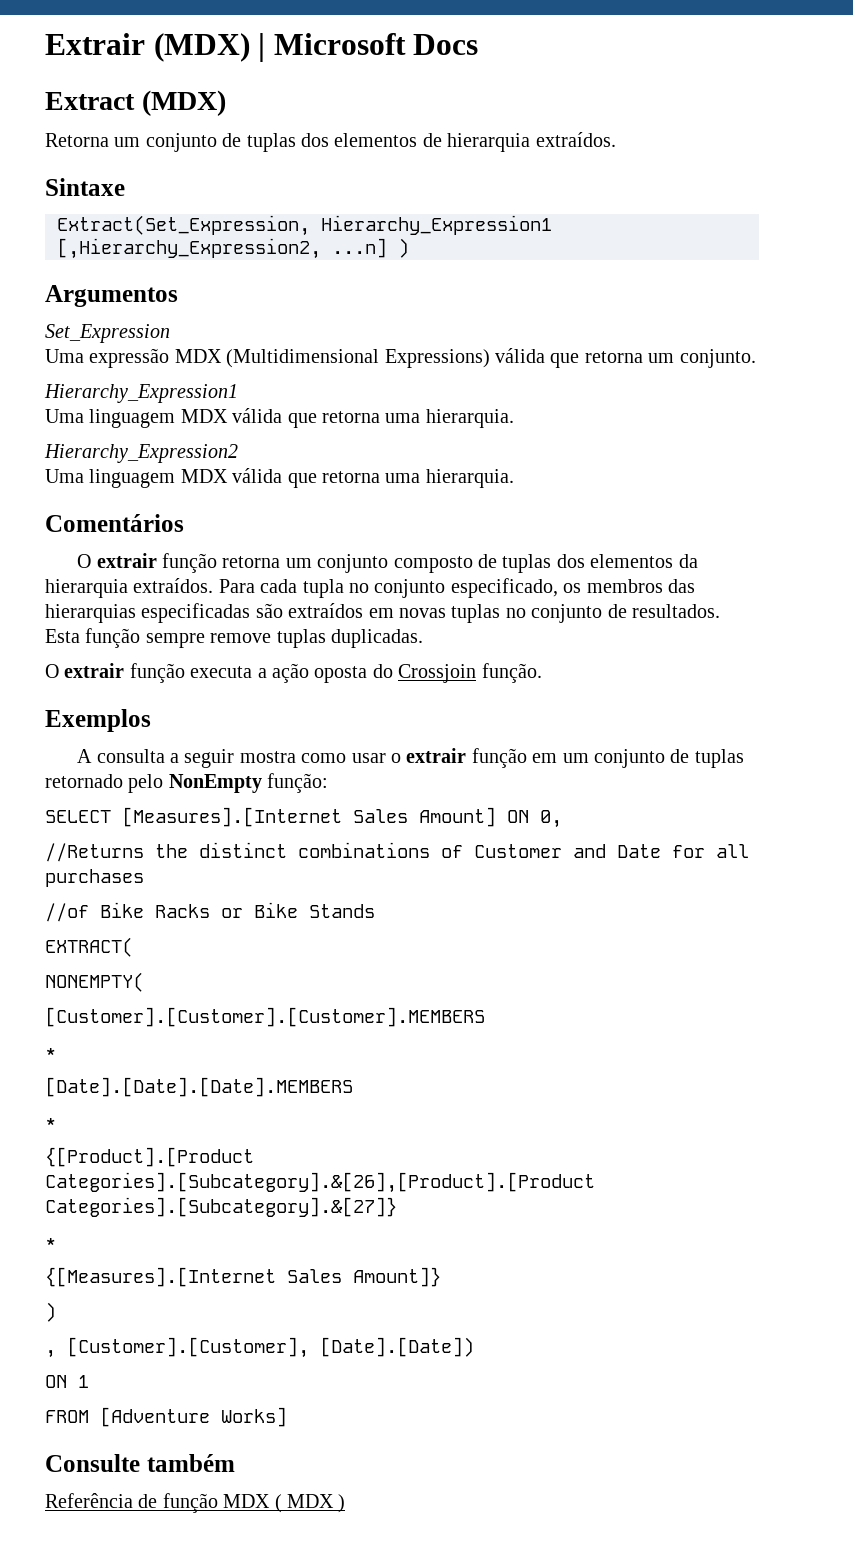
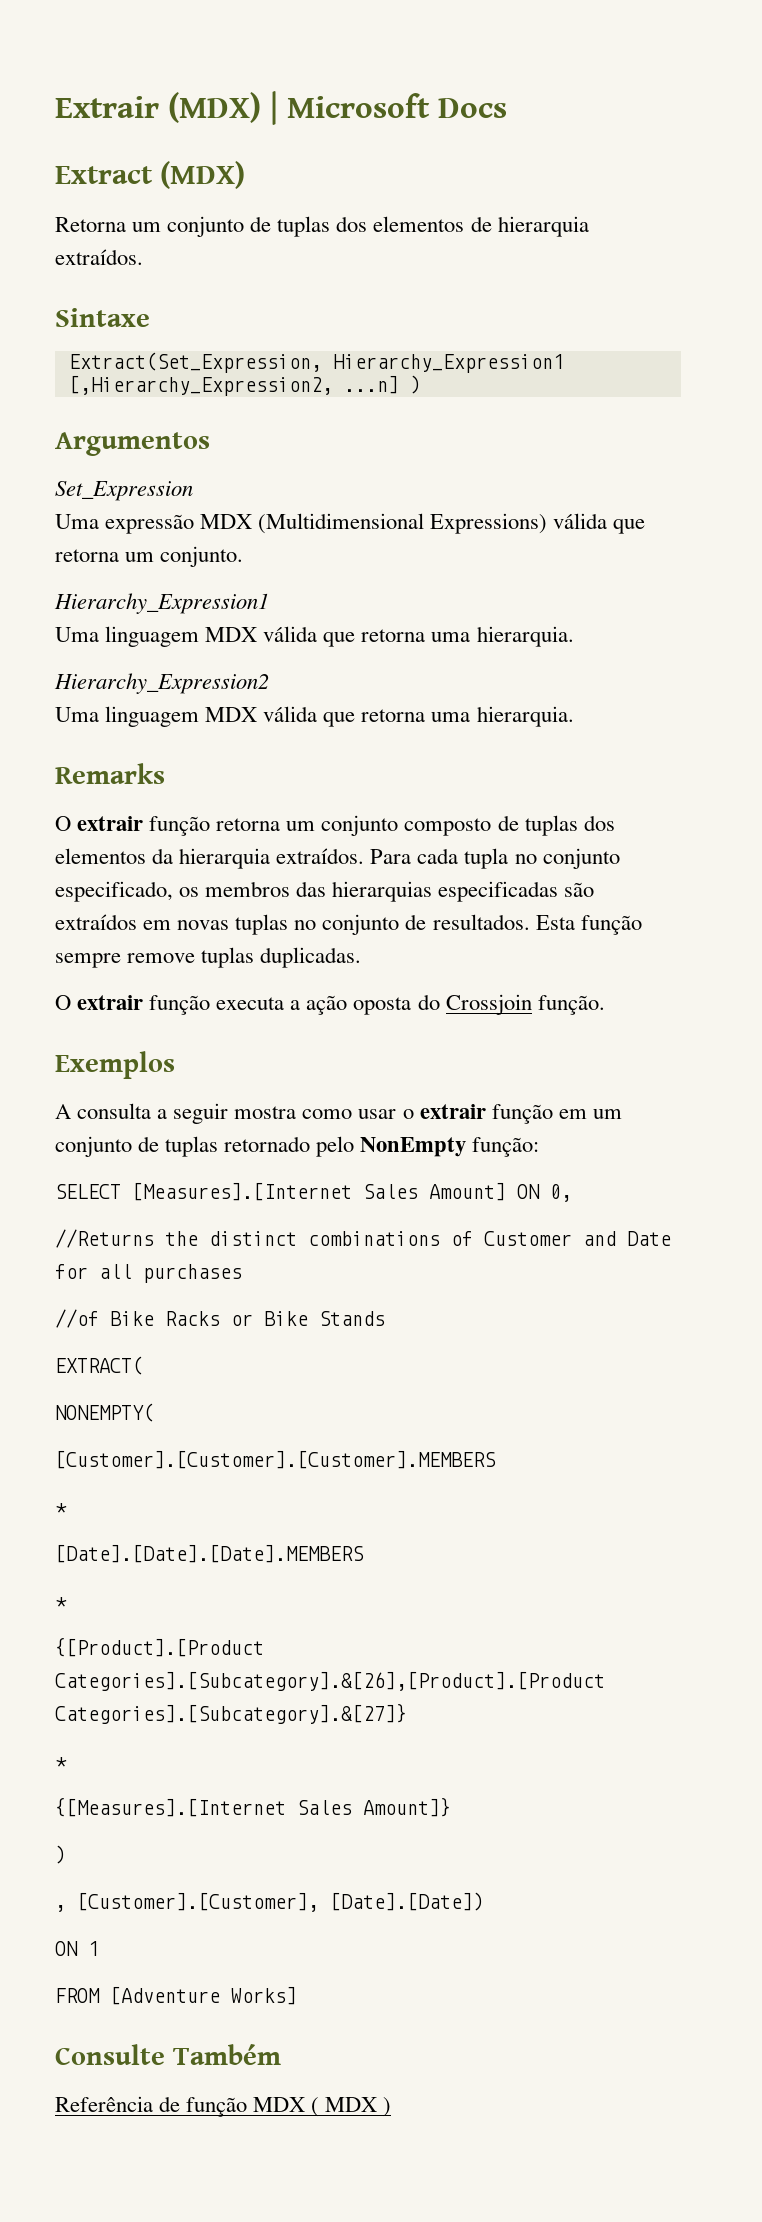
[45,514,184,532] Comentários -> [55,763,165,784] Remarks
[146,1454,235,1472] também -> [172,2044,281,2065] Também

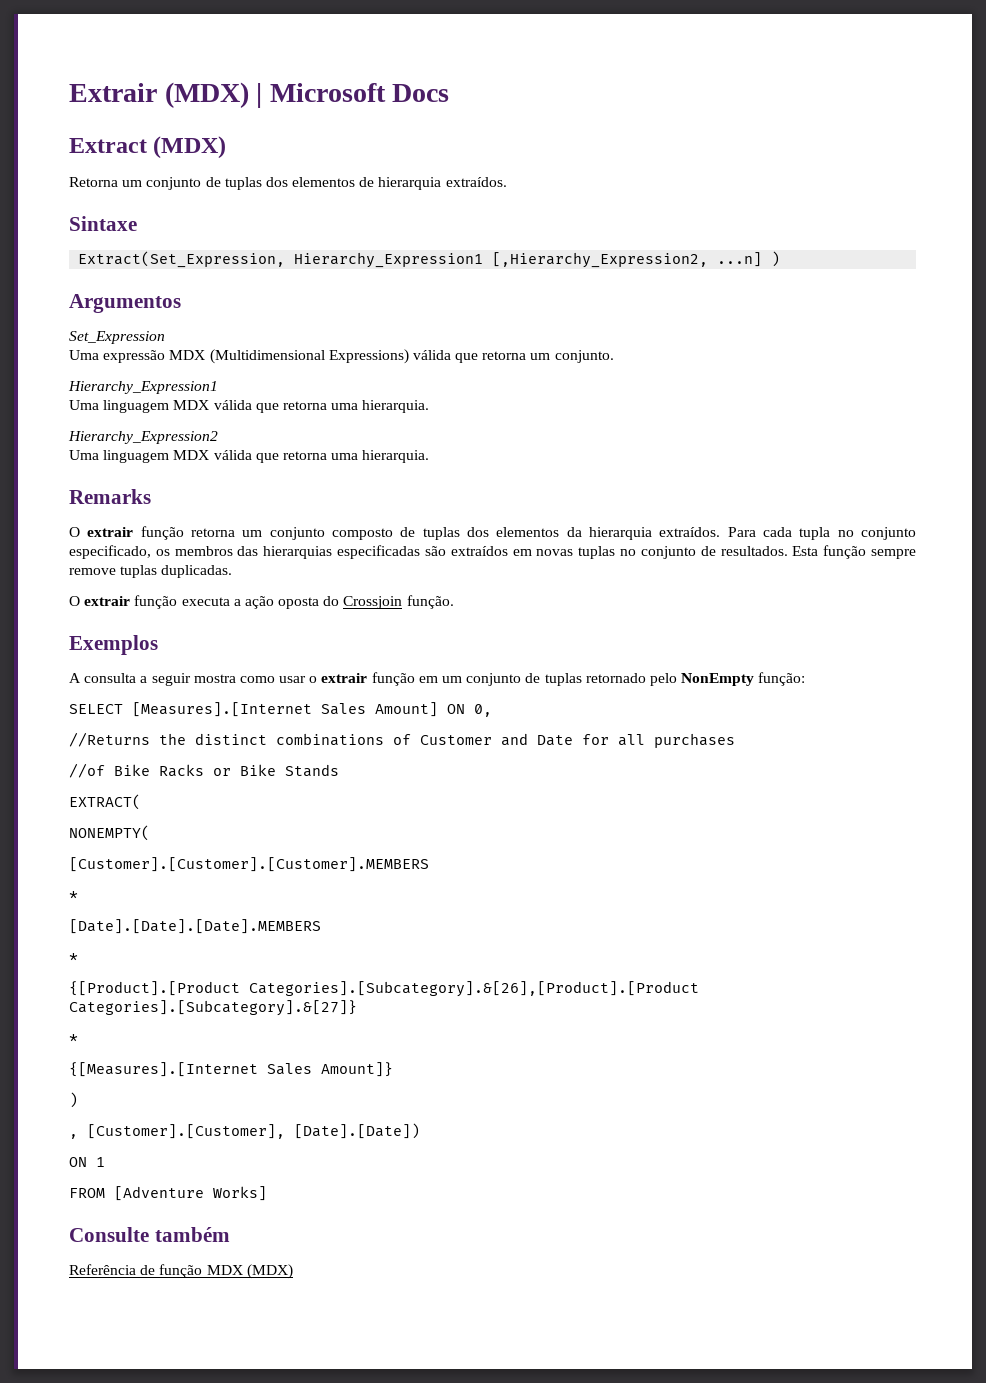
[172,2044,281,2065] Também -> [154,1227,230,1242] também
[311,2097,392,2117] ( MDX ) -> [246,1264,293,1279] (MDX)

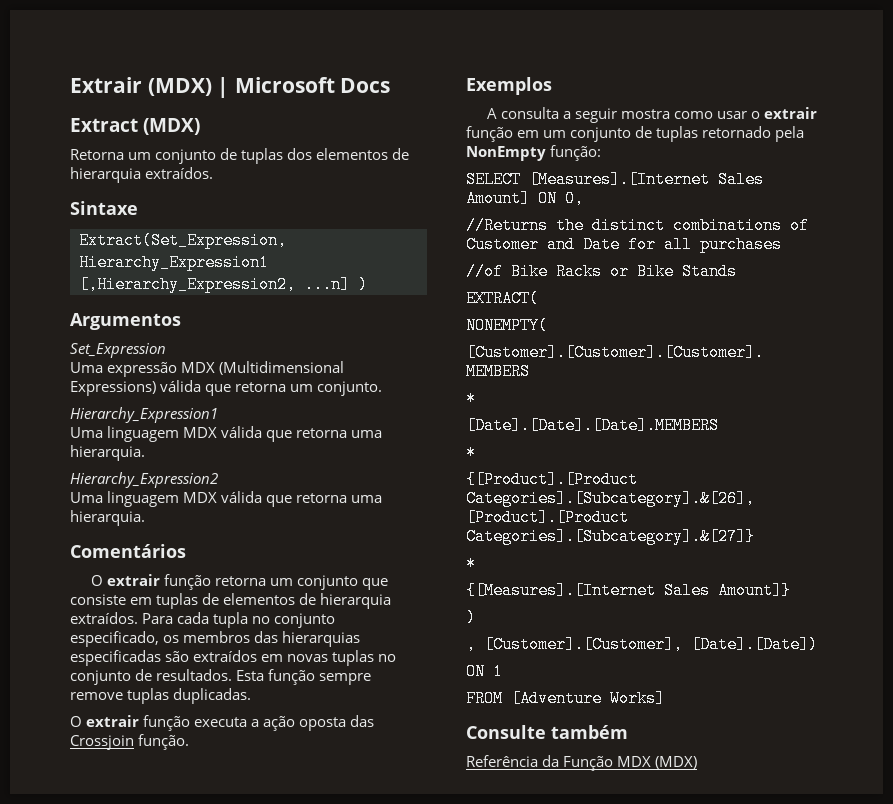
[69,489,151,504] Remarks -> [70,544,186,558] Comentários
[332,527,582,540] composto de tuplas dos elementos da -> [362,578,389,590] [70,593,317,609] que consiste em tuplas de elementos de
[323,596,340,606] do -> [350,715,375,727] das
[649,673,677,686] pelo -> [775,126,805,142] pela
[140,1264,203,1278] de função -> [542,755,614,771] da Função

